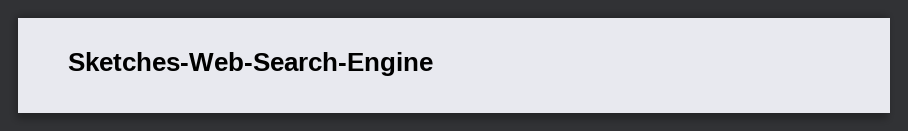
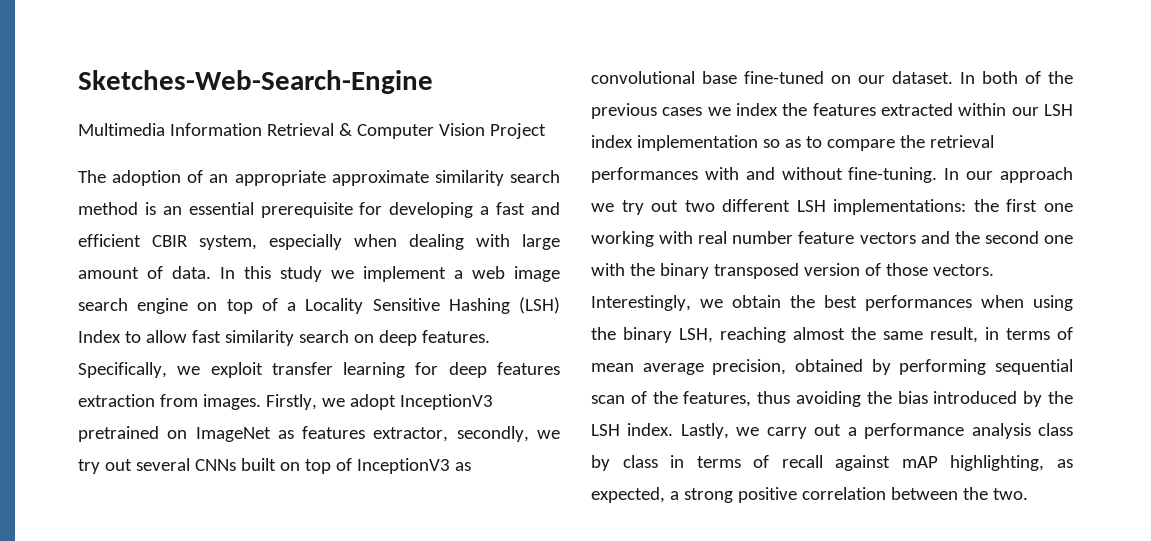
(433, 64) none -> [78,123,546,139] [78,170,560,186] [78,202,560,218] [78,234,560,250] [78,266,560,282] [78,297,560,314] [78,330,490,346] [78,362,560,378] [78,394,493,410] [78,426,560,442] [78,458,471,474] [591,71,1073,84] [591,103,1073,119] [591,135,994,151] [591,167,1073,183] [591,199,1073,215] [591,231,1073,247] [591,263,994,279] [591,295,1073,311] [591,327,1073,343] [591,359,1073,375] [591,391,1073,407] [591,423,1073,439] [591,455,1073,471] [591,487,1028,503] // Multimedia Information Retrieval & Computer Vision Project // The adoption of an appropriate approximate similarity search method is an essential prerequisite for developing a fast and efficient CBIR system, especially when dealing with large amount of data. In this study we implement a web image search engine on top of a Locality Sensitive Hashing (LSH) Index to allow fast similarity search on deep features. Specifically, we exploit transfer learning for deep features extraction from images. Firstly, we adopt InceptionV3 pretrained on ImageNet as features extractor, secondly, we try out several CNNs built on top of InceptionV3 as convolutional base fine-tuned on our dataset. In both of the previous cases we index the features extracted within our LSH index implementation so as to compare the retrieval performances with and without fine-tuning. In our approach we try out two different LSH implementations: the first one working with real number feature vectors and the second one with the binary transposed version of those vectors. Interestingly, we obtain the best performances when using the binary LSH, reaching almost the same result, in terms of mean average precision, obtained by performing sequential scan of the features, thus avoiding the bias introduced by the LSH index. Lastly, we carry out a performance analysis class by class in terms of recall against mAP highlighting, as expected, a strong positive correlation between the two.

